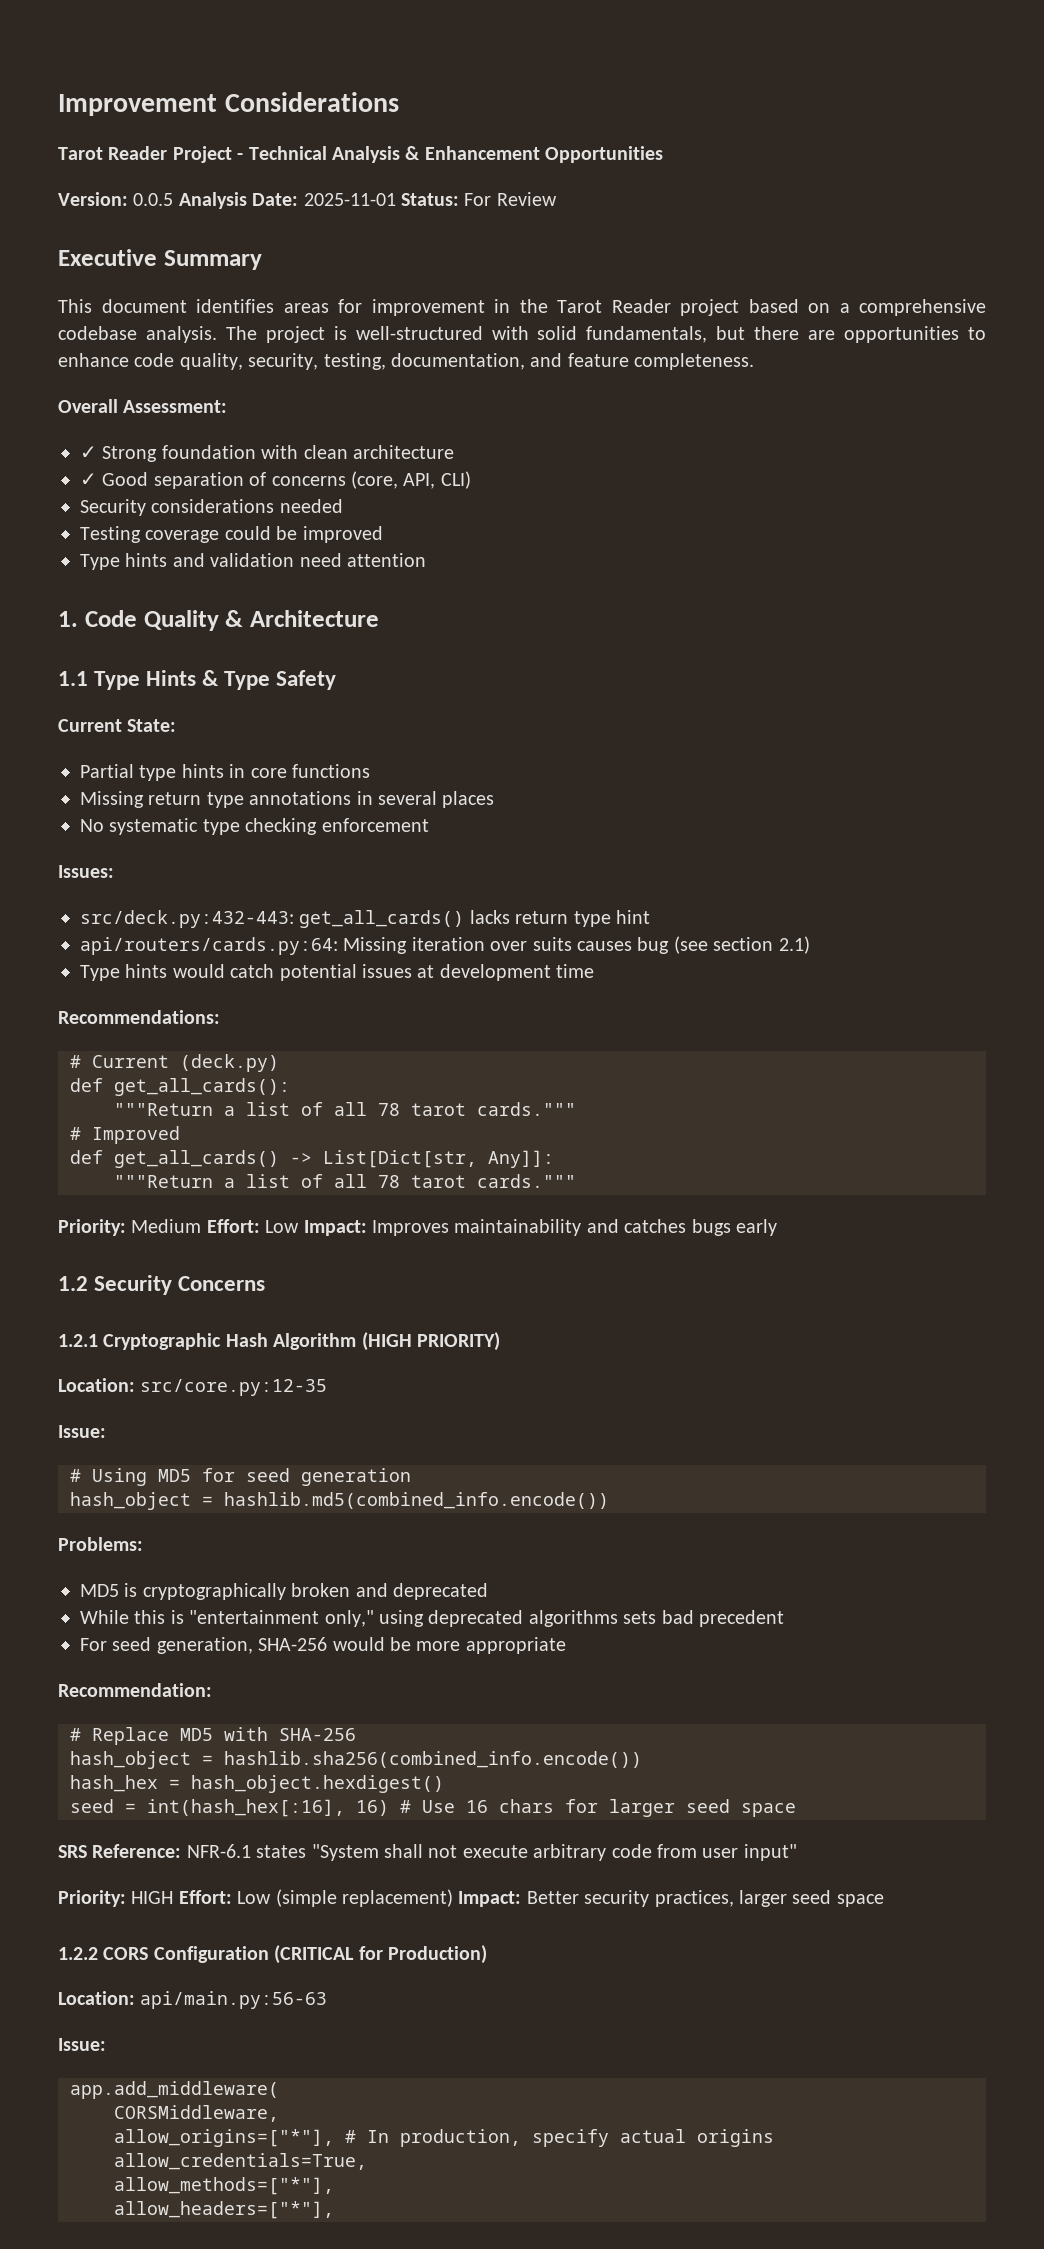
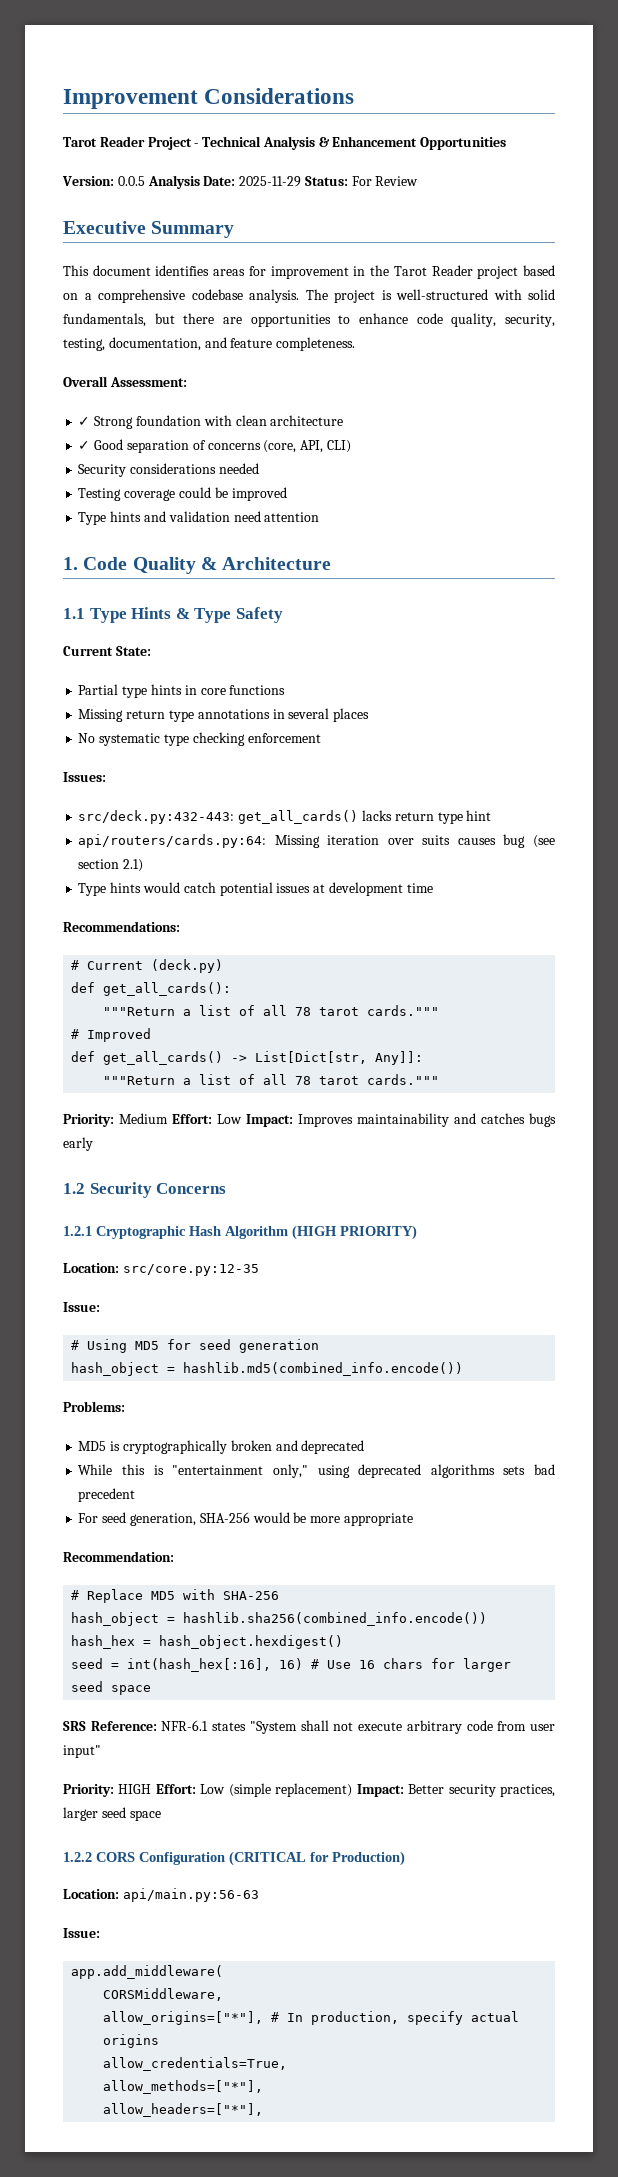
[303,193,396,206] 2025-11-01 -> [239,176,302,187] 2025-11-29

